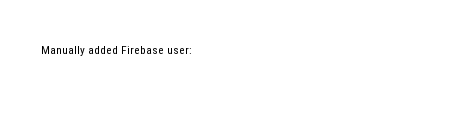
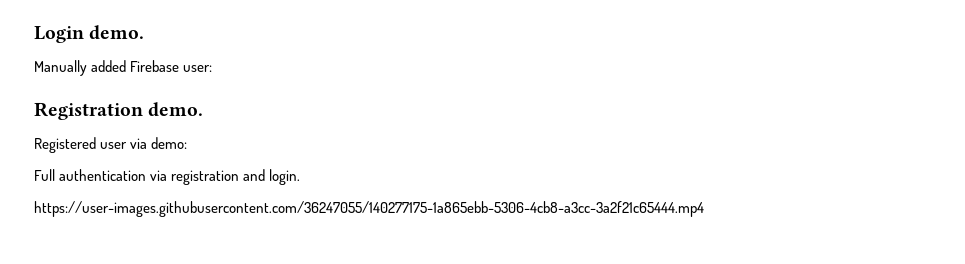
(41, 51) none -> [34,25,145,43] Login demo. //
(193, 50) none -> [34,102,204,120] [34,137,188,153] [34,169,301,185] [34,201,704,217] // Registration demo. // Registered user via demo: // Full authentication via registration and login. // https://user-images.githubusercontent.com/36247055/140277175-1a865ebb-5306-4cb8-a3cc-3a2f21c65444.mp4

